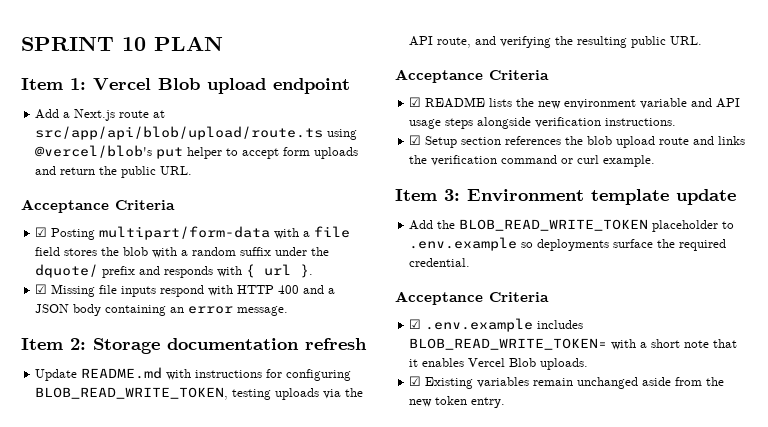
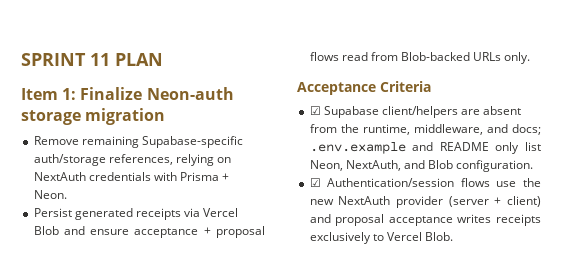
[122,37,146,51] 10 -> [90,53,110,66] 11
[93,78,350,94] [35,109,166,121] [35,126,358,140] [35,145,359,159] [35,166,193,178] [21,199,175,213] [35,226,351,240] [35,247,330,258] [35,264,314,278] [35,284,336,297] [35,304,289,316] [21,338,367,354] [35,367,352,381] [35,387,364,400] [409,36,703,48] [395,69,549,83] [409,97,741,109] [409,117,677,129] [409,135,746,148] [409,155,656,167] [395,189,736,205] [409,219,735,232] [409,237,727,251] [409,258,471,267] [395,291,549,305] [409,318,584,332] [409,338,738,350] [409,358,589,370] [409,376,725,389] [409,396,506,408] Vercel Blob upload endpoint // Add a Next.js route at src/app/api/blob/upload/route.ts using @vercel/blob's put helper to accept form uploads and return the public URL. // Acceptance Criteria // ☑ Posting multipart/form-data with a file field stores the blob with a random suffix under the dquote/ prefix and responds with { url }. // ☑ Missing file inputs respond with HTTP 400 and a JSON body containing an error message. // Item 2: Storage documentation refresh // Update README.md with instructions for configuring BLOB_READ_WRITE_TOKEN, testing uploads via the API route, and verifying the resulting public URL. // Acceptance Criteria // ☑ README lists the new environment variable and API usage steps alongside verification instructions. // ☑ Setup section references the blob upload route and links the verification command or curl example. // Item 3: Environment template update // Add the BLOB_READ_WRITE_TOKEN placeholder to .env.example so deployments surface the required credential. // Acceptance Criteria // ☑ .env.example includes BLOB_READ_WRITE_TOKEN= with a short note that it enables Vercel Blob uploads. // ☑ Existing variables remain unchanged aside from the new token entry. -> [80,87,234,100] [21,108,166,125] [33,136,243,148] [33,154,231,166] [33,172,230,181] [33,190,67,199] [33,208,239,220] [33,226,265,238] [309,52,531,64] [297,81,431,95] [309,106,522,118] [309,124,541,135] [309,142,541,154] [309,160,534,172] [309,178,541,187] [309,196,541,208] [309,214,541,226] [309,232,453,244] Finalize Neon-auth storage migration // Remove remaining Supabase-specific auth/storage references, relying on NextAuth credentials with Prisma + Neon. // Persist generated receipts via Vercel Blob and ensure acceptance + proposal flows read from Blob-backed URLs only. // Acceptance Criteria // ☑ Supabase client/helpers are absent from the runtime, middleware, and docs; .env.example and README only list Neon, NextAuth, and Blob configuration. // ☑ Authentication/session flows use the new NextAuth provider (server + client) and proposal acceptance writes receipts exclusively to Vercel Blob.

